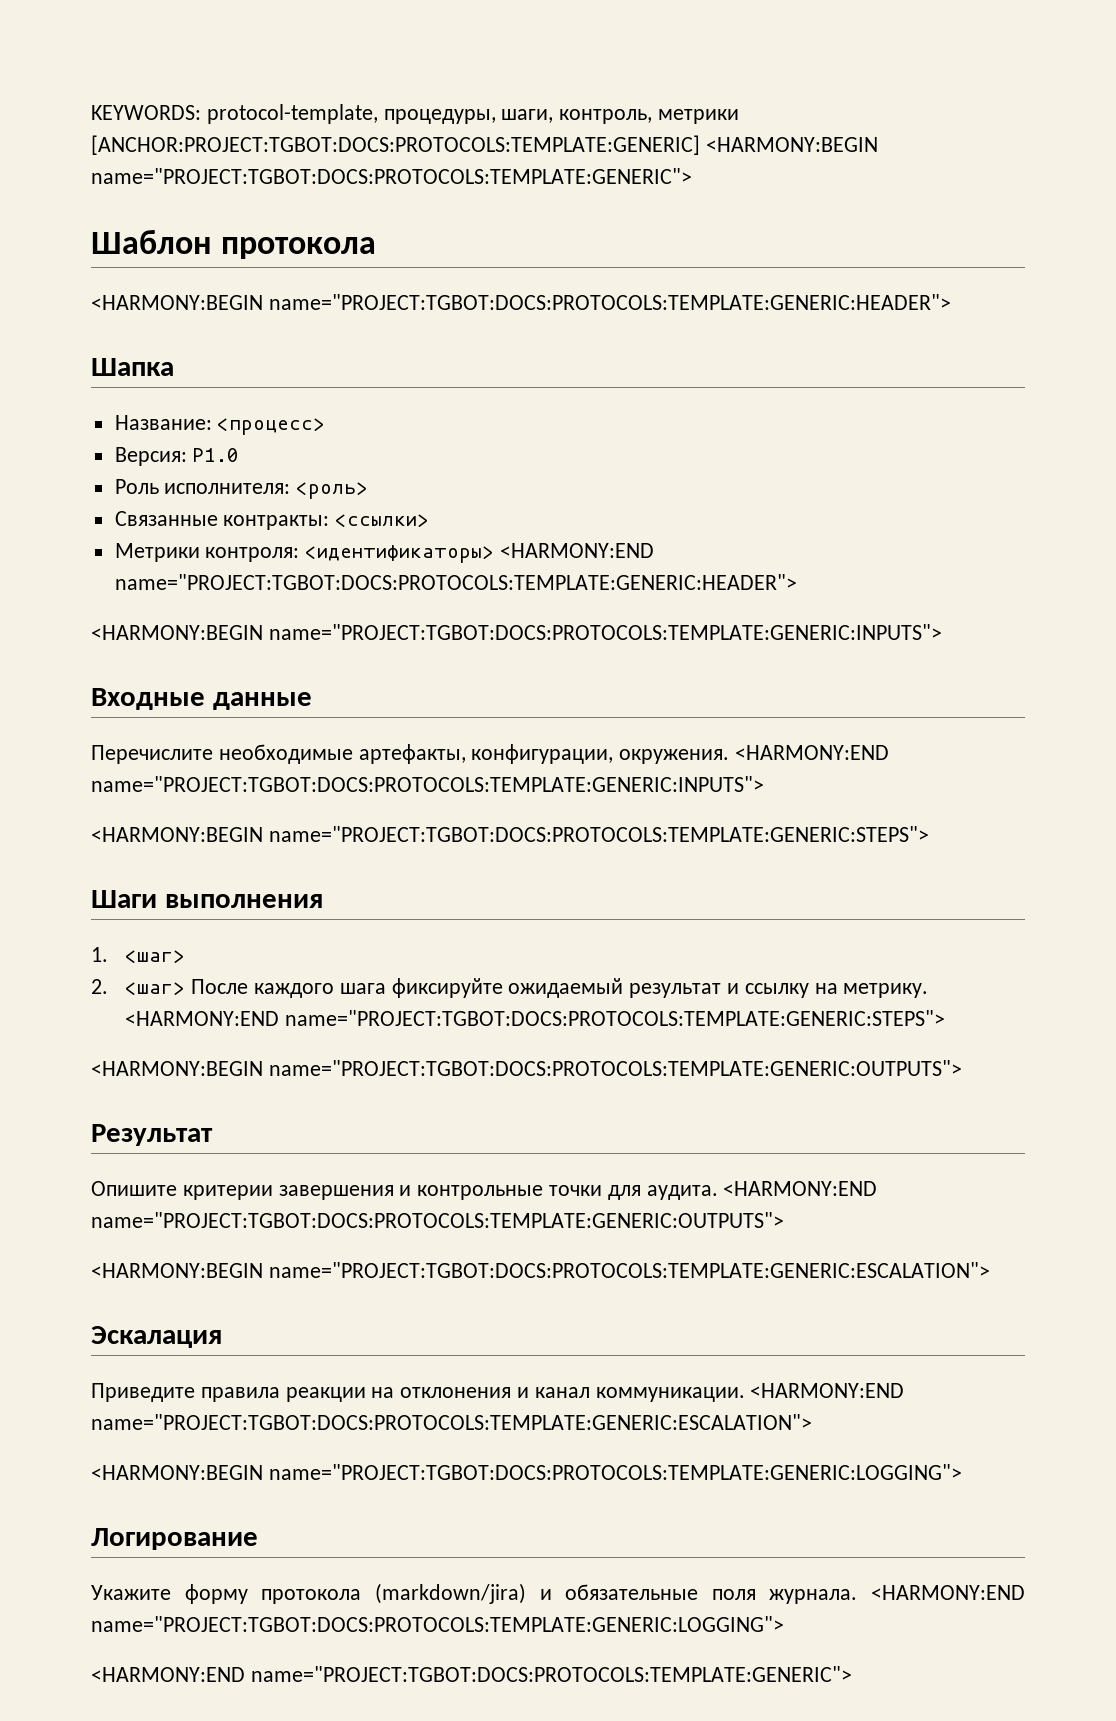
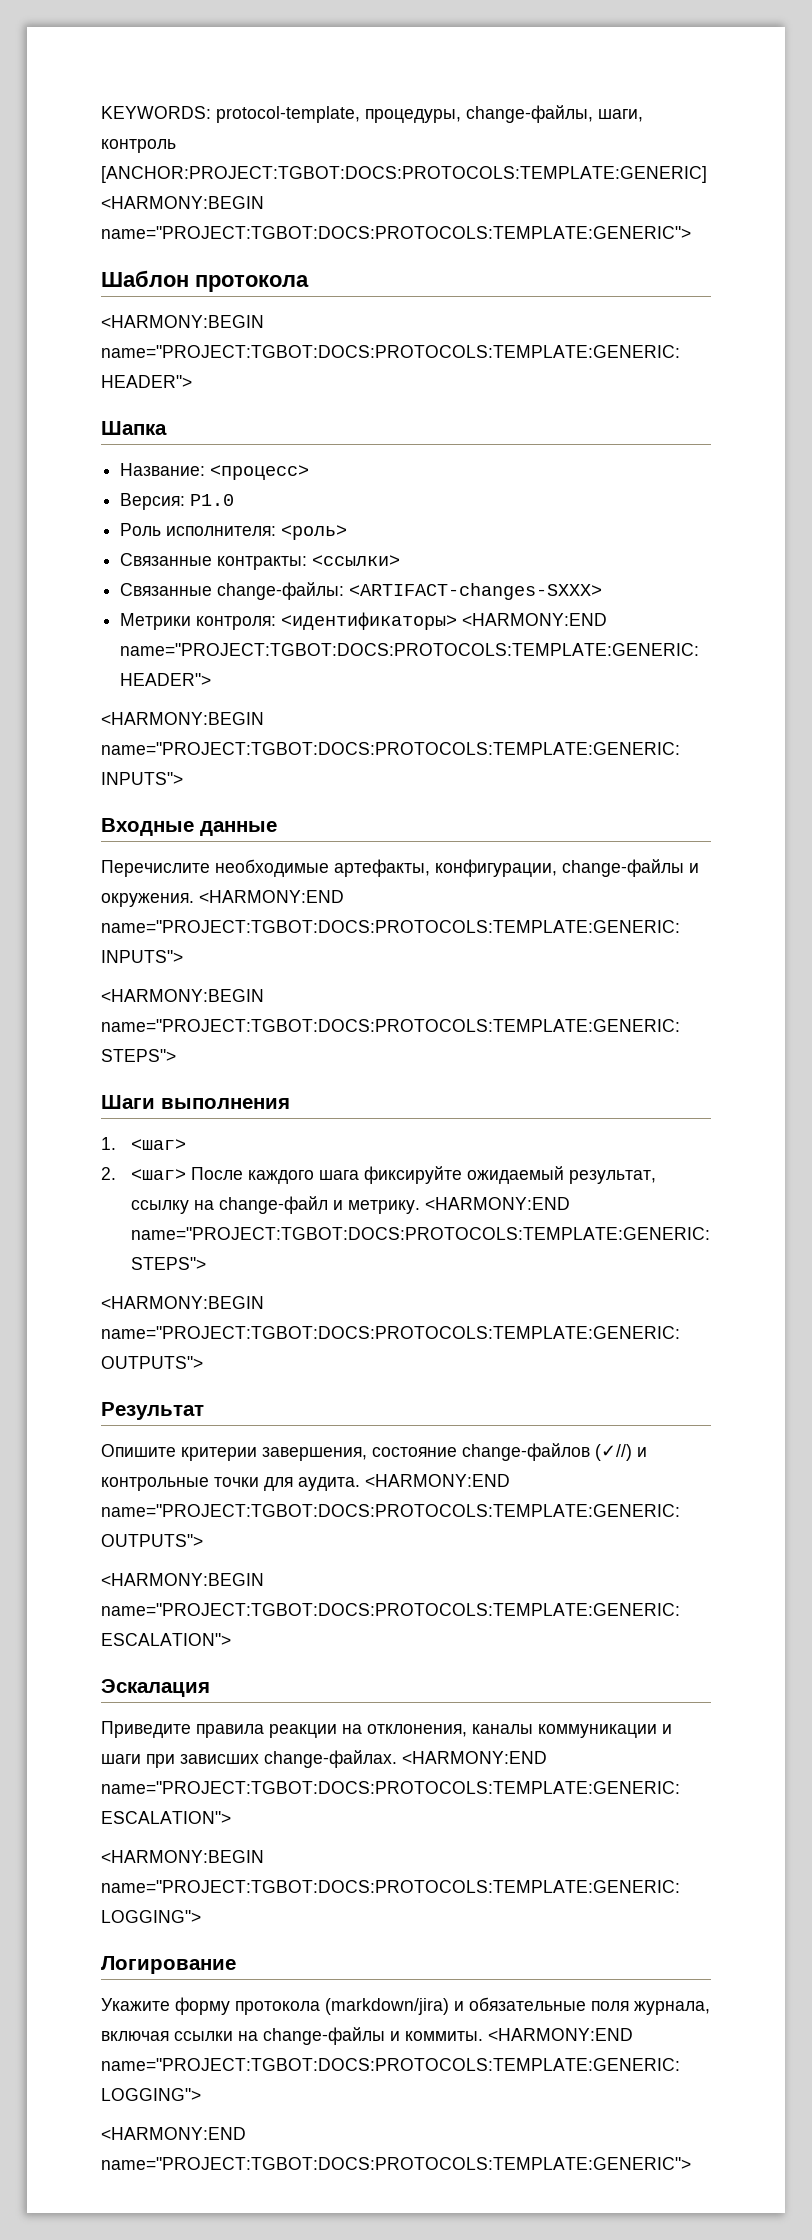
[501,109,740,124] шаги, контроль, метрики -> [466,105,643,123] [101,139,176,153] change-файлы, шаги, контроль
(430, 520) none -> [120,582,603,600] // Связанные change-файлы: <ARTIFACT-changes-SXXX>
(614, 754) none -> [562,859,699,877] change-файлы и
[629,983,838,998] результат и ссылку на -> [569,1170,657,1184] [131,1196,344,1214] результат, ссылку на change-файл и
[278,1185,394,1200] завершения -> [262,1443,632,1461] завершения, состояние change-файлов (✓//)
[400,1387,745,1402] отклонения и канал коммуникации. -> [367,1724,672,1738] [101,1750,397,1768] отклонения, каналы коммуникации и шаги при зависших change-файлах.
[769,1589,858,1604] журнала. -> [634,2001,710,2015] [101,2027,483,2045] журнала, включая ссылки на change-файлы и коммиты.

